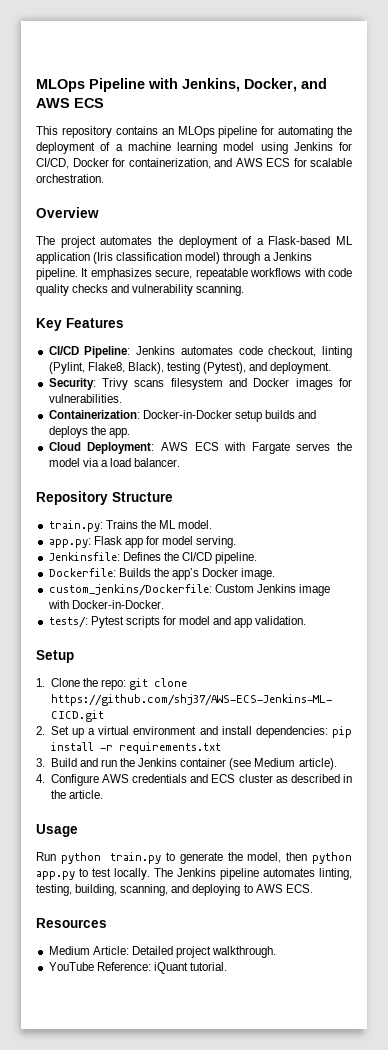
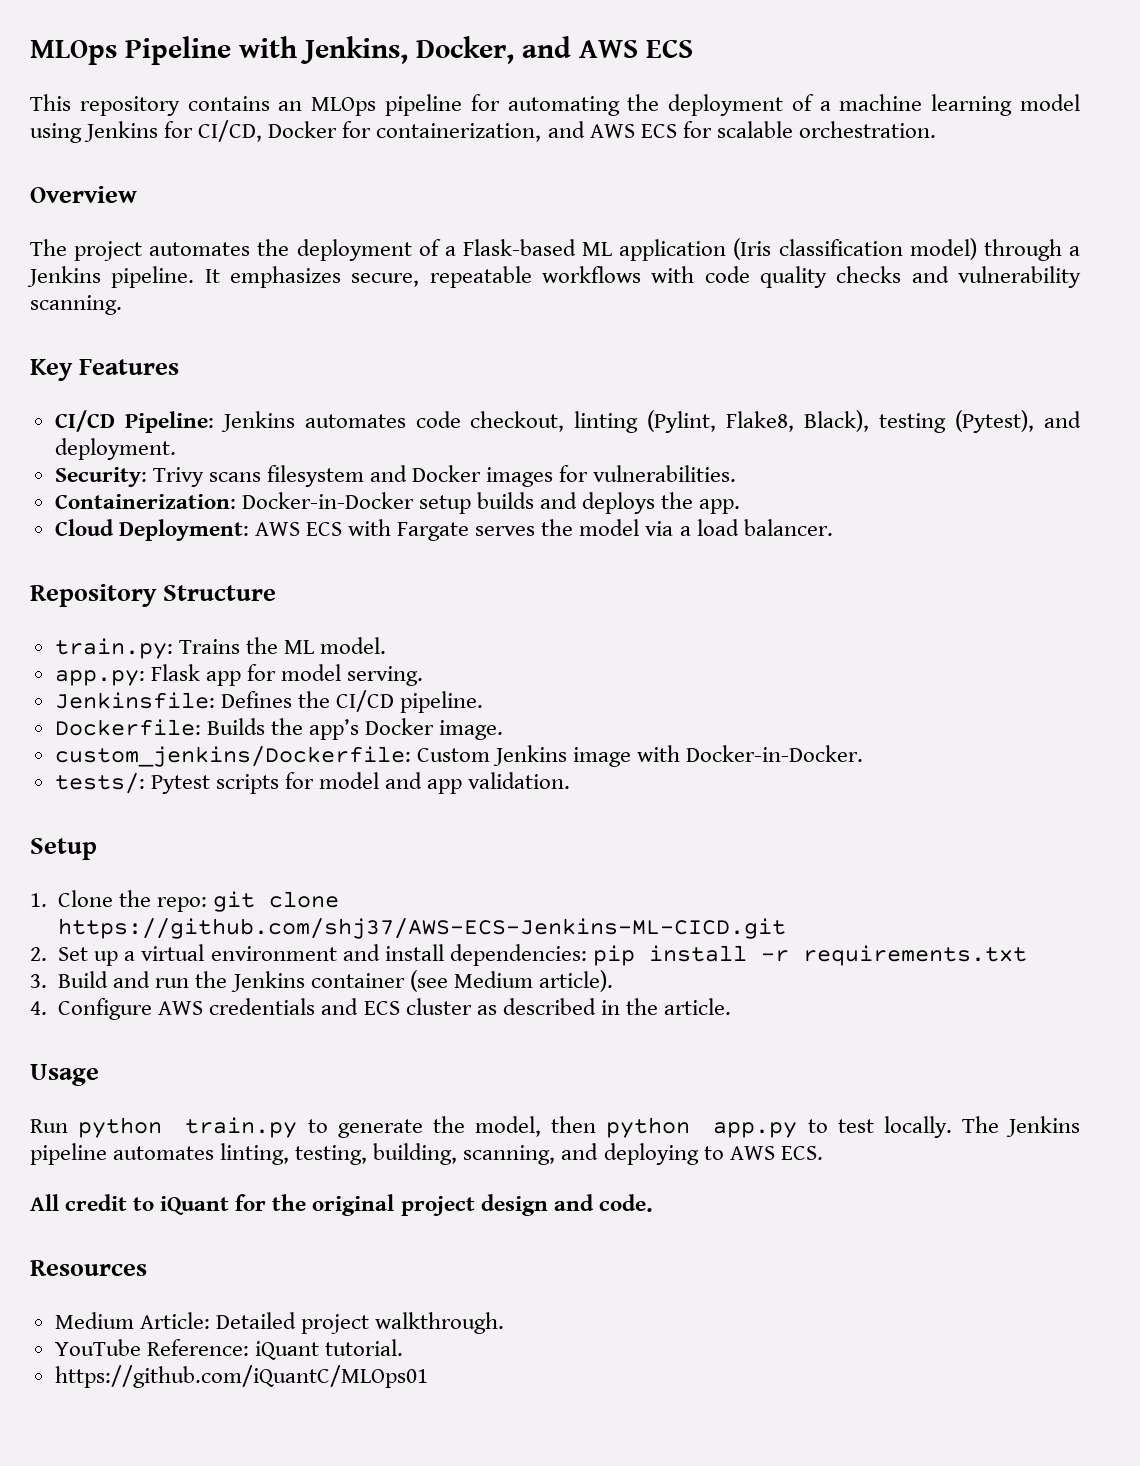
(313, 888) none -> [30,1194,653,1216] // All credit to iQuant for the original project design and code.
(227, 966) none -> [54,1365,428,1388] // https://github.com/iQuantC/MLOps01

